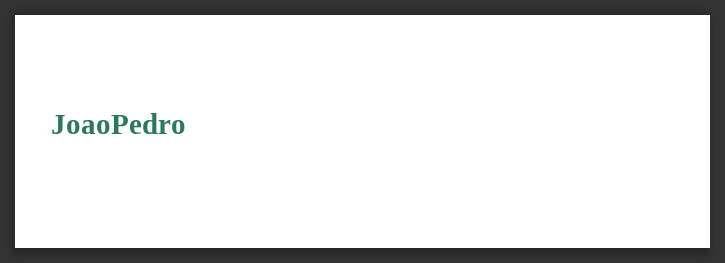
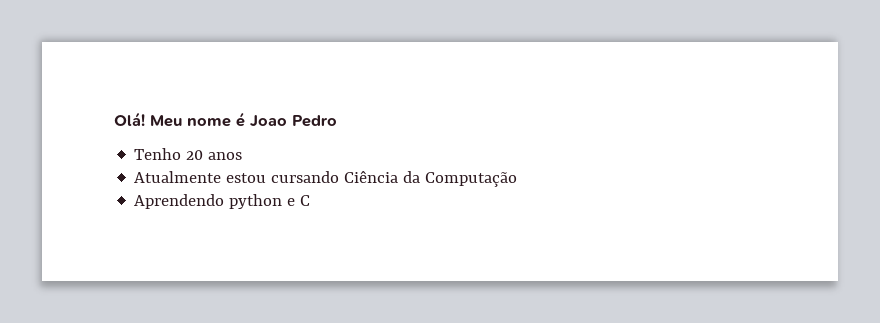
[51,113,186,134] JoaoPedro -> [114,112,337,127] [134,148,243,160] [134,171,518,187] [134,194,311,209] Olá! Meu nome é Joao Pedro // Tenho 20 anos // Atualmente estou cursando Ciência da Computação // Aprendendo python e C

